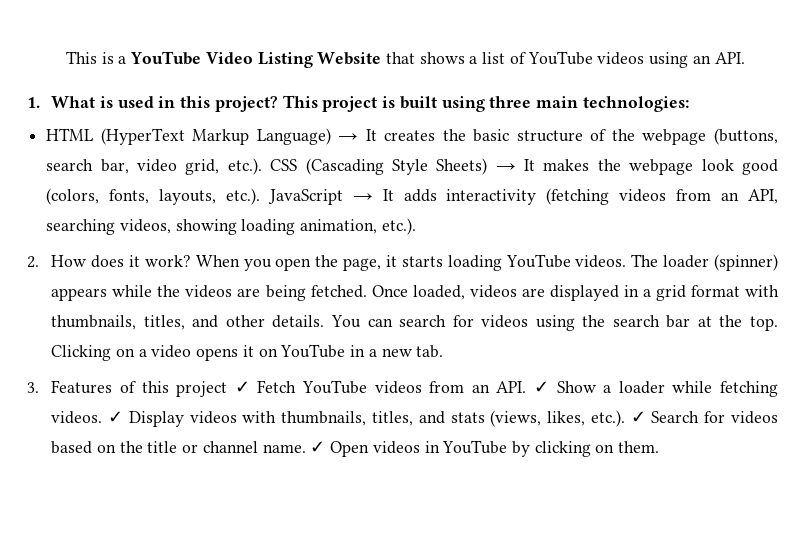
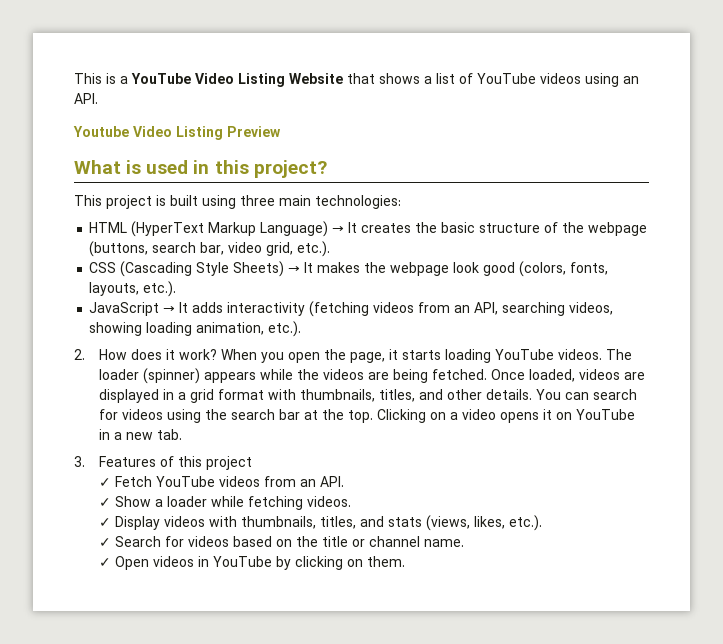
[27,97,40,108] 1. -> [73,126,281,140] Youtube Video Listing Preview //
(278, 104) none -> (327, 169) //
(262, 166) none -> (331, 249) //
(260, 196) none -> (177, 289) //
(228, 389) none -> (253, 463) //
(527, 387) none -> (345, 481) //
(103, 417) none -> (352, 501) //
(625, 418) none -> (543, 523) //
(306, 448) none -> (465, 543) //

